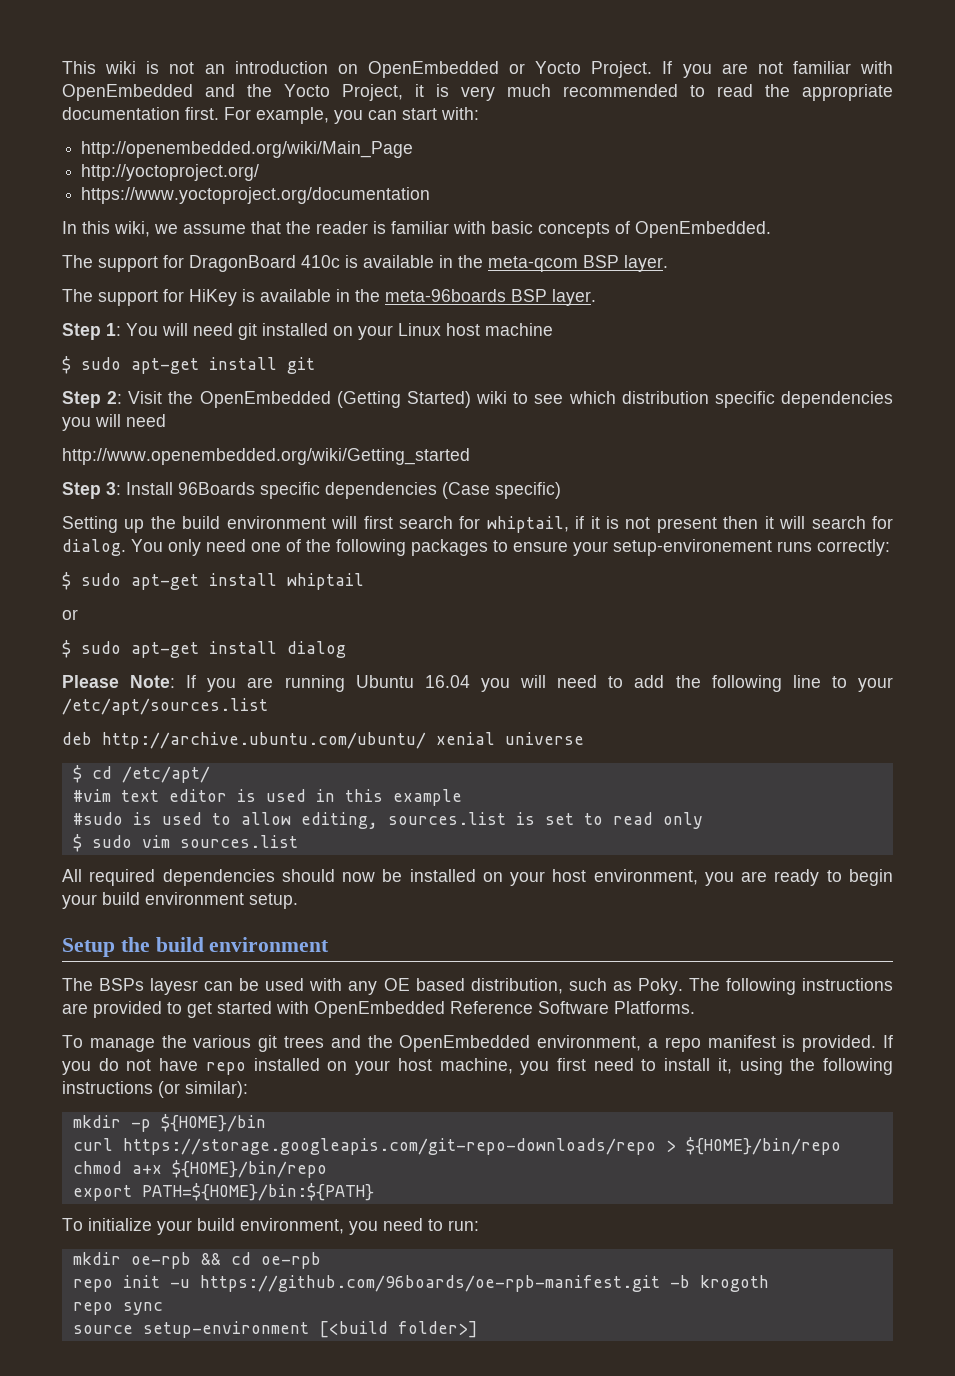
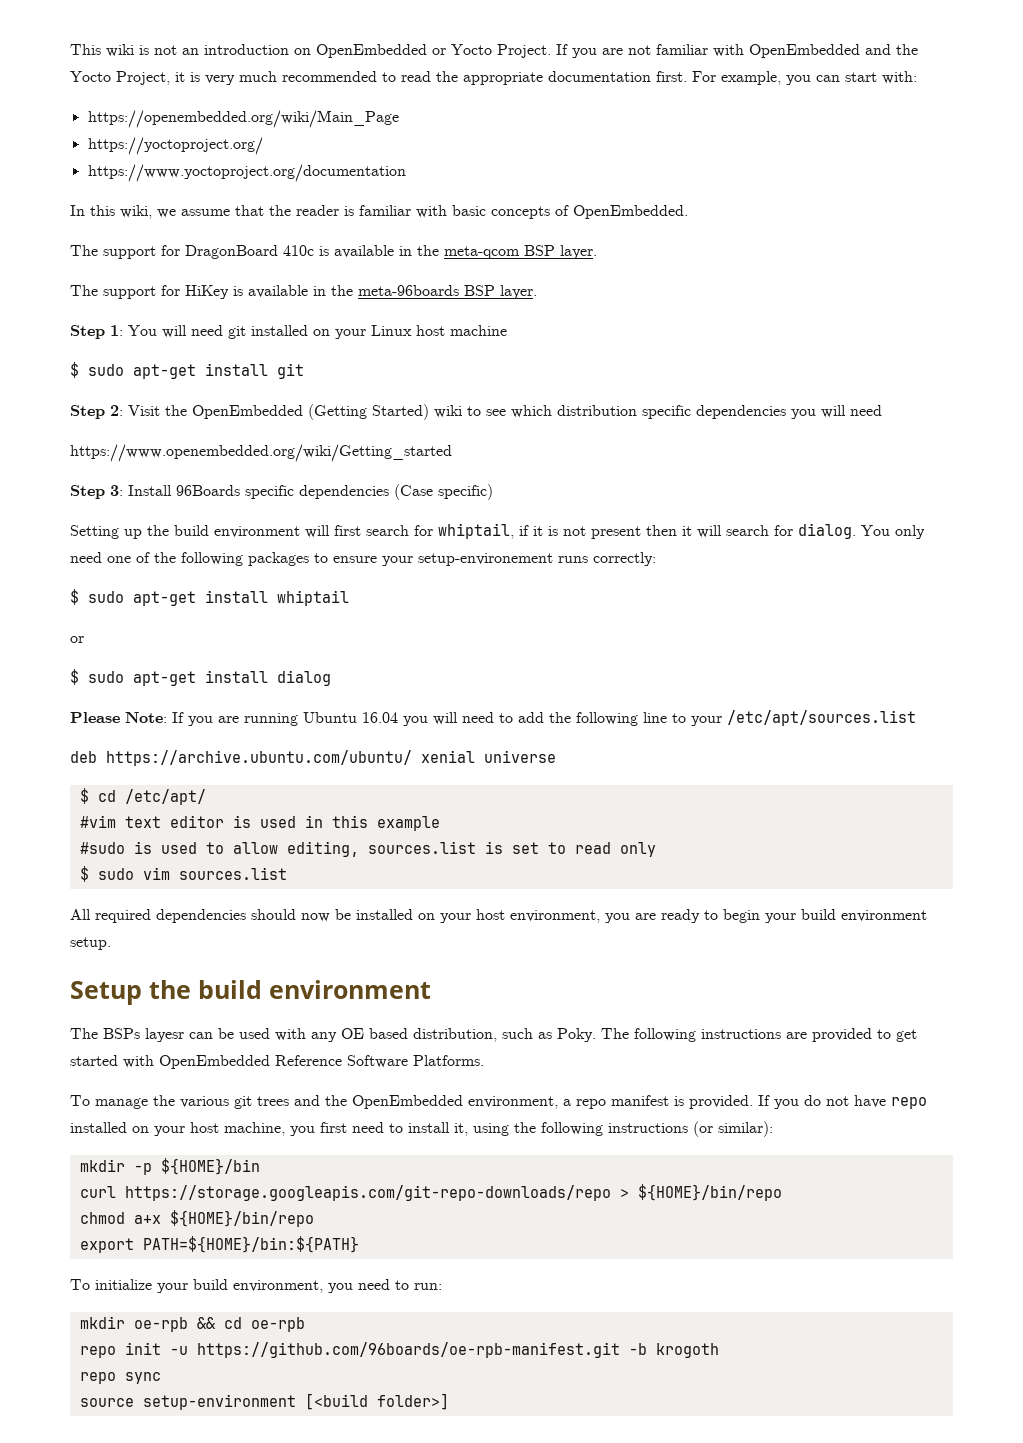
[81,141,414,158] [81,164,260,181] http://openembedded.org/wiki/Main_Page // http://yoctoproject.org/ -> [87,110,399,128] [87,137,263,155] https://openembedded.org/wiki/Main_Page // https://yoctoproject.org/
[62,448,470,465] http://www.openembedded.org/wiki/Getting_started -> [70,444,452,462] https://www.openembedded.org/wiki/Getting_started
[102,732,426,749] http://archive.ubuntu.com/ubuntu/ -> [106,750,412,766] https://archive.ubuntu.com/ubuntu/

